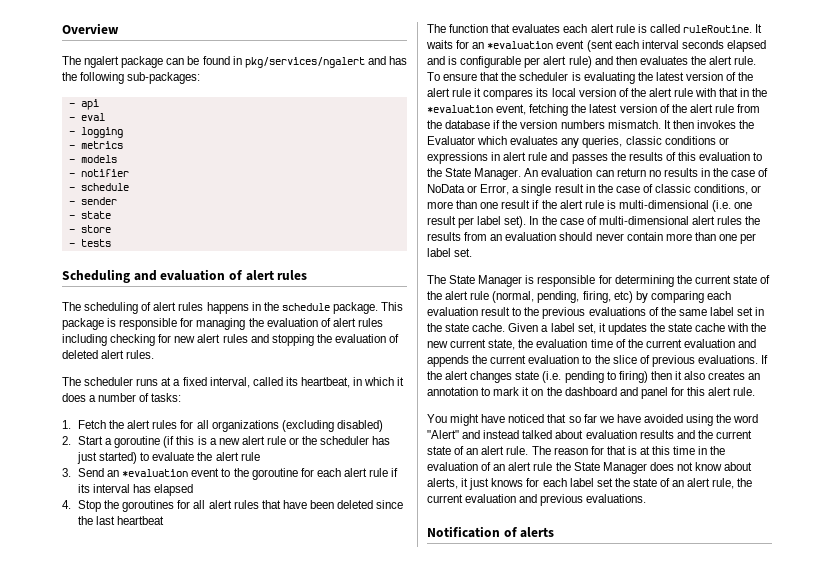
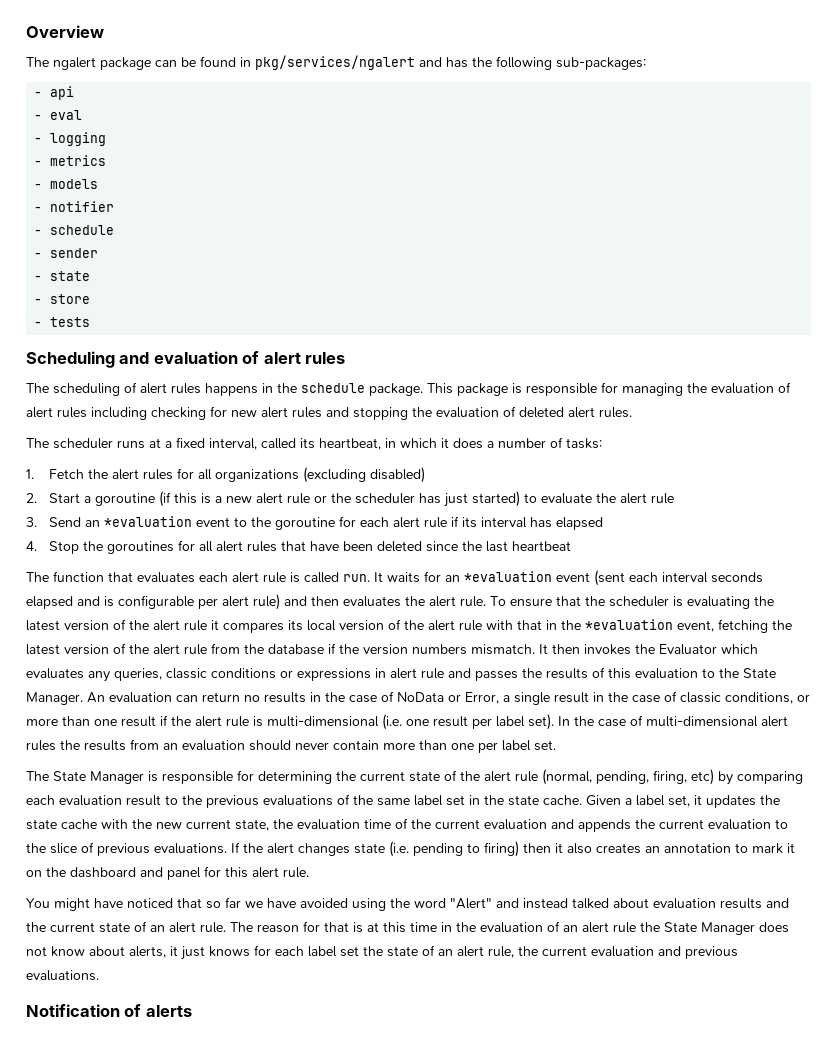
[682,25,752,33] ruleRoutine. -> [343,574,370,582] run.

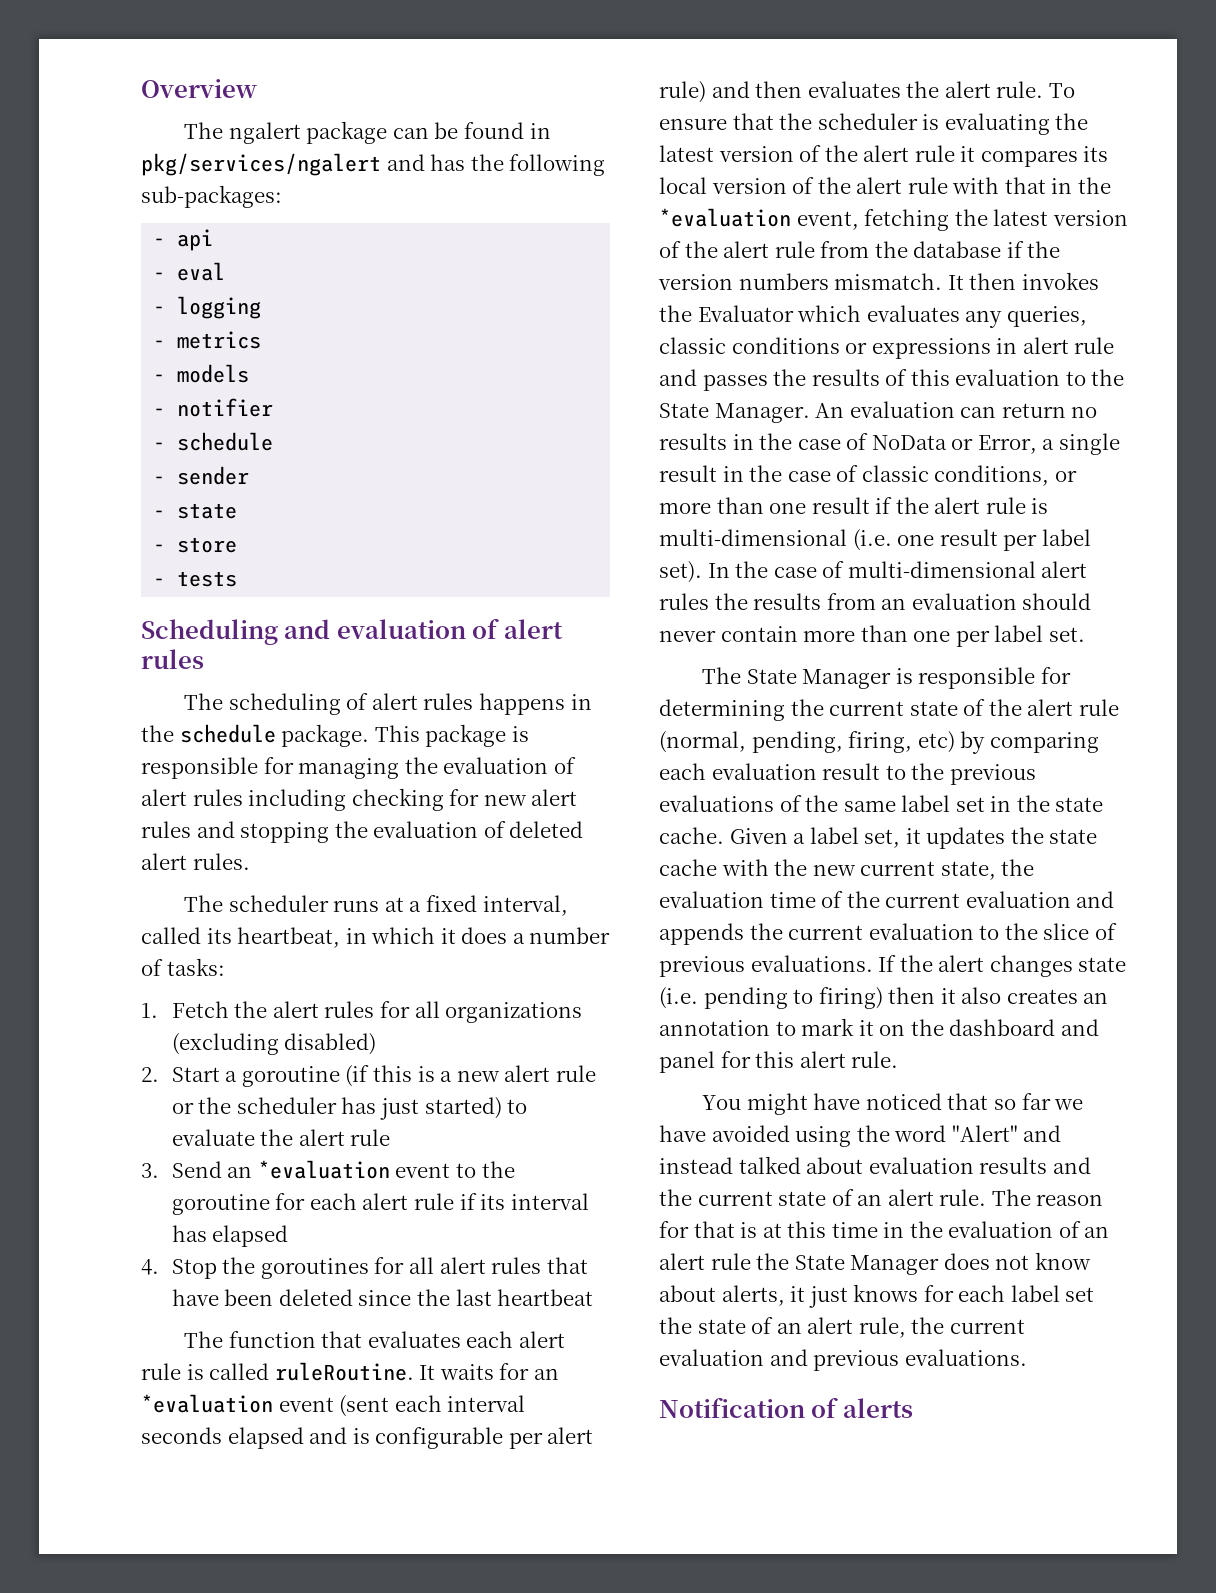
[343,574,370,582] run. -> [274,1362,414,1381] ruleRoutine.

